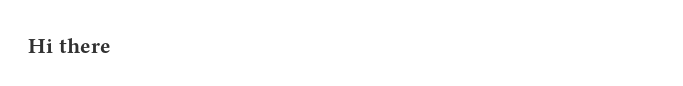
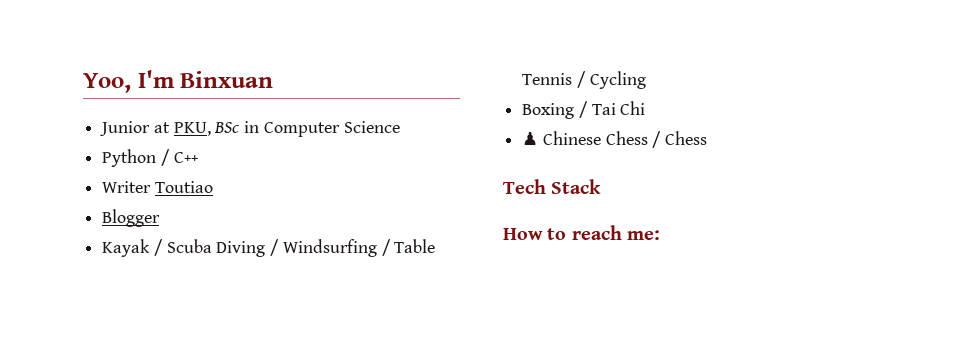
[28,38,111,53] Hi there -> [83,70,274,93] [100,121,400,137] [102,149,198,167] [102,181,213,193] [102,209,161,227] [102,239,436,257] [522,71,646,89] [522,101,646,119] [522,131,708,148] [503,179,602,194] [503,225,660,240] Yoo, I'm Binxuan // Junior at PKU, BSc in Computer Science // Python / C++ // Writer Toutiao // Blogger // Kayak / Scuba Diving / Windsurfing / Table Tennis / Cycling // Boxing / Tai Chi // ♟ Chinese Chess / Chess // Tech Stack // How to reach me:

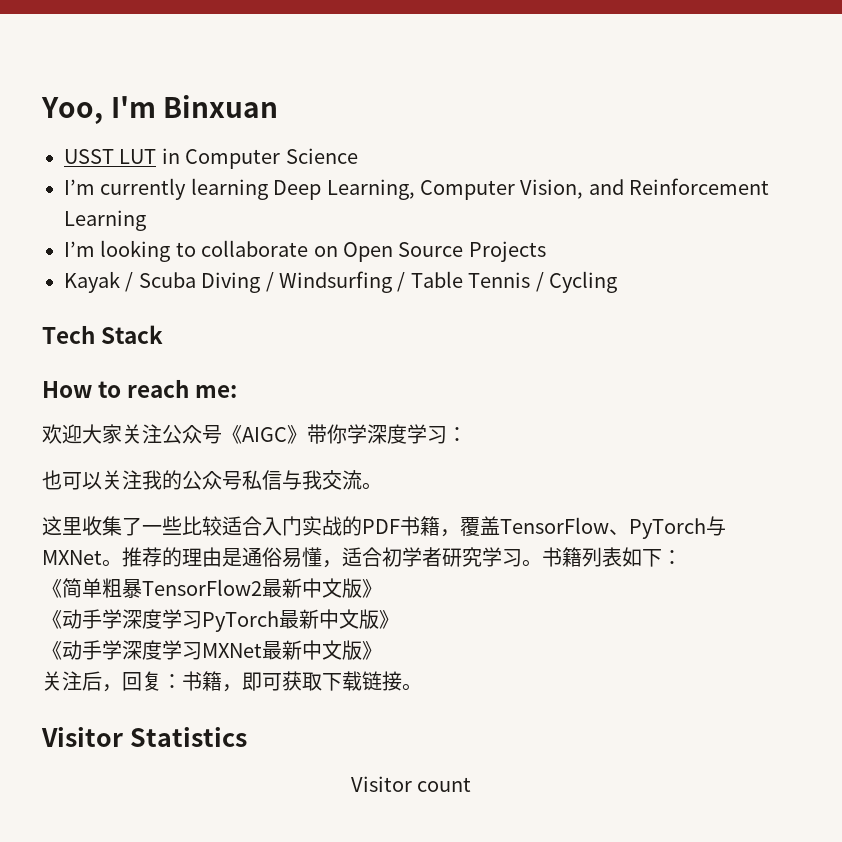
[100,121,241,136] Junior at PKU, BSc -> [64,149,157,164] USST LUT
[102,149,198,167] [102,181,213,193] [102,209,161,227] Python / C++ // Writer Toutiao // Blogger -> [64,178,770,200] [64,210,146,231] [64,240,546,262] I’m currently learning Deep Learning, Computer Vision, and Reinforcement Learning // I’m looking to collaborate on Open Source Projects
[522,101,646,119] [522,131,708,148] // Boxing / Tai Chi // ♟ Chinese Chess / Chess -> (617, 282) none
(660, 235) none -> [42,424,467,444] [42,470,382,490] [42,516,726,539] [42,547,682,568] [42,578,382,598] [42,609,399,632] [42,640,382,660] [42,671,422,692] [41,727,247,747] [350,776,472,792] // 欢迎大家关注公众号《AIGC》带你学深度学习： // 也可以关注我的公众号私信与我交流。 // 这里收集了一些比较适合入门实战的PDF书籍，覆盖TensorFlow、PyTorch与MXNet。推荐的理由是通俗易懂，适合初学者研究学习。书籍列表如下： // 《简单粗暴TensorFlow2最新中文版》 // 《动手学深度学习PyTorch最新中文版》 // 《动手学深度学习MXNet最新中文版》 // 关注后，回复：书籍，即可获取下载链接。 // Visitor Statistics // Visitor count

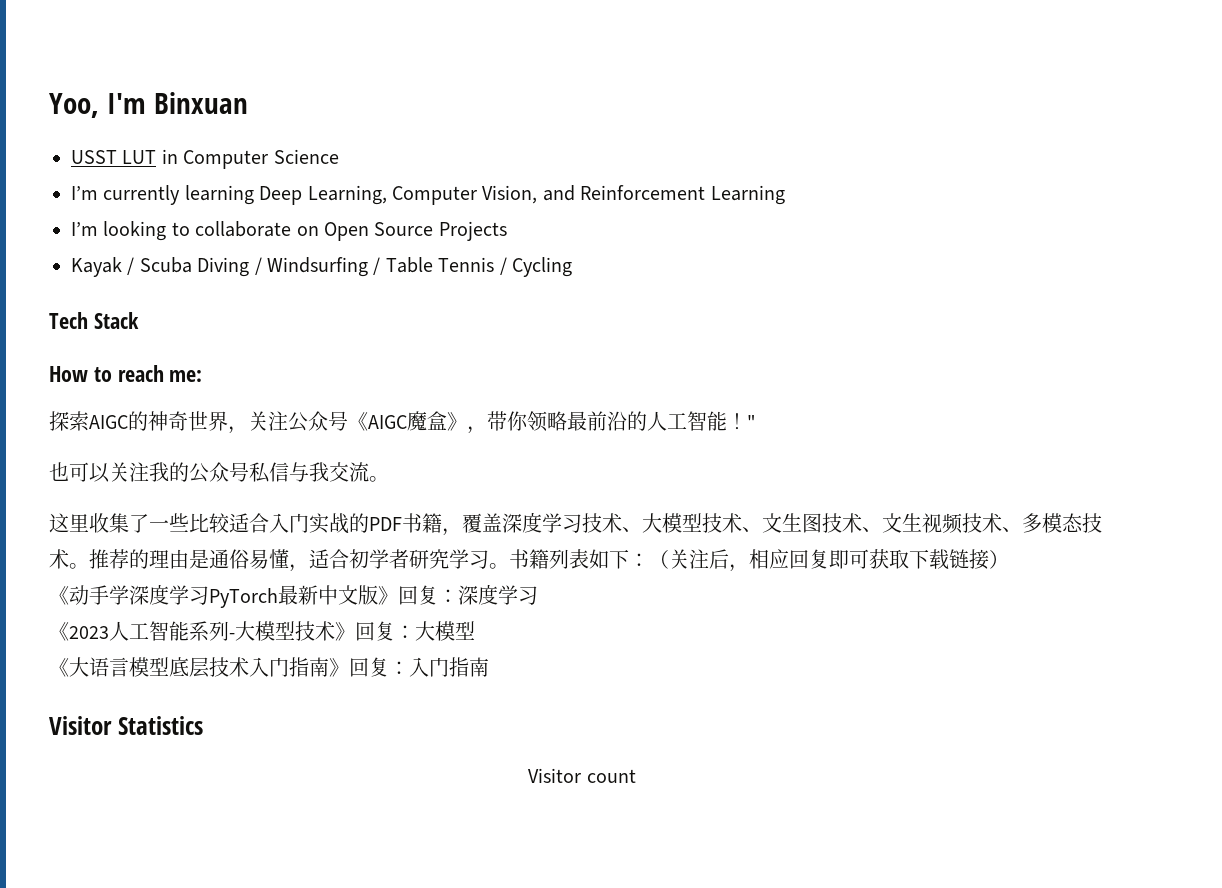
[42,424,467,444] 欢迎大家关注公众号《AIGC》带你学深度学习： -> [49,411,756,434] 探索AIGC的神奇世界，关注公众号《AIGC魔盒》，带你领略最前沿的人工智能！"
[500,516,726,539] [42,550,102,565] TensorFlow、PyTorch与MXNet -> [502,512,1102,534] [49,549,69,569] 深度学习技术、大模型技术、文生图技术、文生视频技术、多模态技术
[42,578,382,598] // 《简单粗暴TensorFlow2最新中文版》 -> [649,549,1009,572] （关注后，相应回复即可获取下载链接）
[42,640,382,660] [42,671,422,692] // 《动手学深度学习MXNet最新中文版》 // 关注后，回复：书籍，即可获取下载链接。 -> [398,584,538,605] [49,621,475,641] [49,657,489,678] 回复：深度学习 // 《2023人工智能系列-大模型技术》回复：大模型 // 《大语言模型底层技术入门指南》回复：入门指南

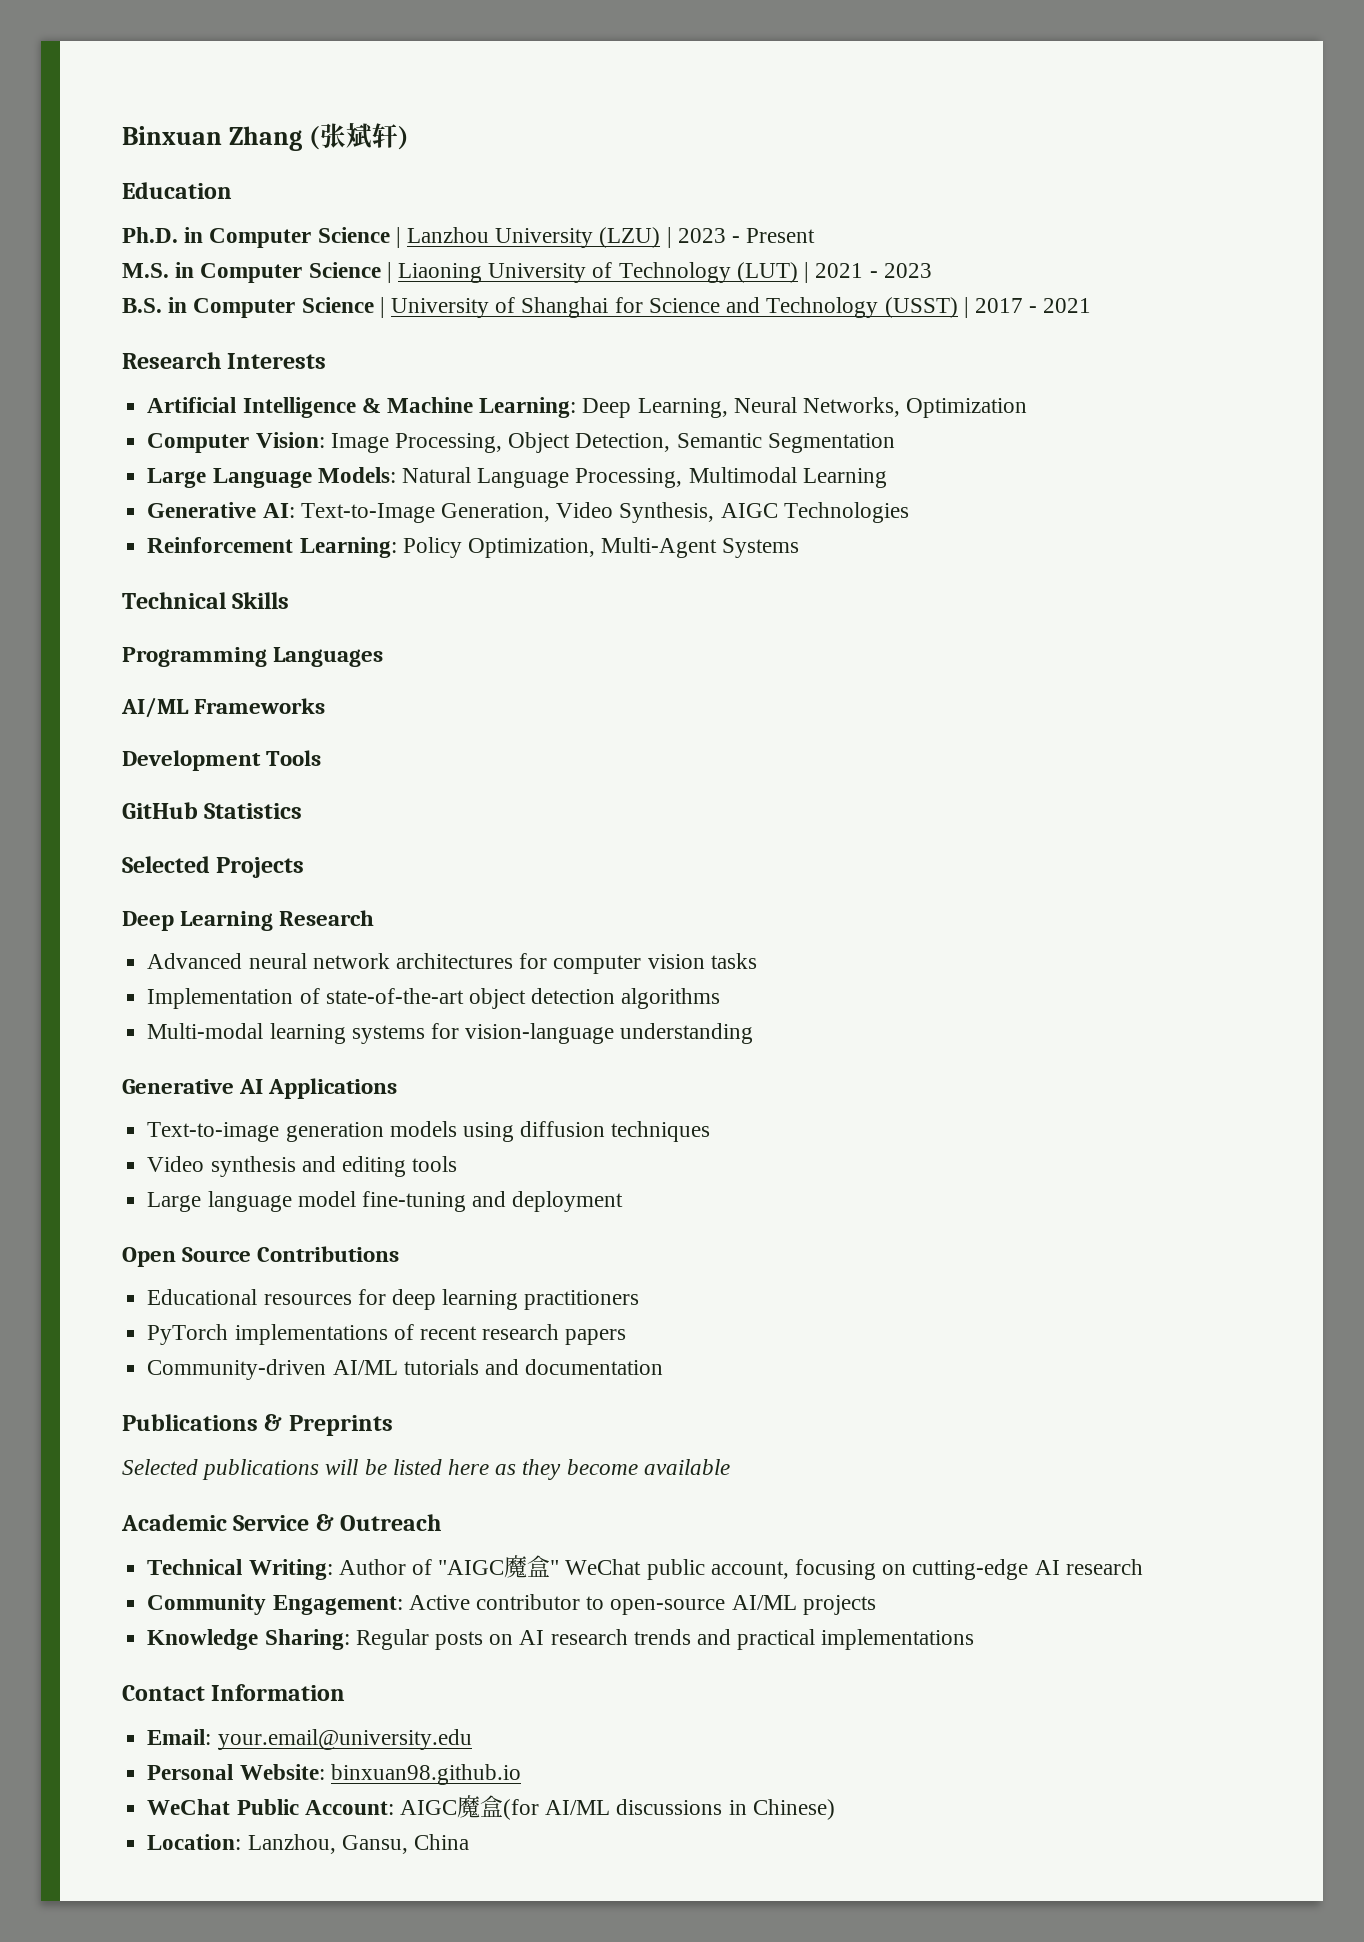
[49,93,146,118] Yoo, I'm -> (122, 135) none
[71,149,339,169] [71,185,785,205] [71,221,507,241] [71,257,572,277] [49,312,139,329] [49,365,203,382] [49,411,756,434] [49,462,389,483] [49,512,1102,536] [49,549,1009,572] [49,584,538,608] [49,621,475,641] [49,657,489,678] [49,716,203,735] [528,768,636,783] // USST LUT in Computer Science // I’m currently learning Deep Learning, Computer Vision, and Reinforcement Learning // I’m looking to collaborate on Open Source Projects // Kayak / Scuba Diving / Windsurfing / Table Tennis / Cycling // Tech Stack // How to reach me: // 探索AIGC的神奇世界，关注公众号《AIGC魔盒》，带你领略最前沿的人工智能！" // 也可以关注我的公众号私信与我交流。 // 这里收集了一些比较适合入门实战的PDF书籍，覆盖深度学习技术、大模型技术、文生图技术、文生视频技术、多模态技术。推荐的理由是通俗易懂，适合初学者研究学习。书籍列表如下：（关注后，相应回复即可获取下载链接） // 《动手学深度学习PyTorch最新中文版》回复：深度学习 // 《2023人工智能系列-大模型技术》回复：大模型 // 《大语言模型底层技术入门指南》回复：入门指南 // Visitor Statistics // Visitor count -> [228,123,409,151] [122,182,232,199] [122,227,816,248] [122,262,932,283] [122,297,1092,318] [122,352,327,369] [147,397,1028,418] [147,432,895,453] [147,467,887,488] [147,502,909,523] [147,537,800,558] [122,592,290,609] [122,647,384,667] [121,697,326,718] [122,750,322,771] [122,802,303,819] [122,856,305,878] [122,910,375,931] [147,953,757,974] [147,988,721,1009] [147,1023,754,1044] [122,1078,398,1099] [147,1121,711,1142] [147,1156,458,1177] [147,1191,624,1212] [122,1246,400,1267] [147,1289,640,1310] [147,1324,627,1345] [147,1359,664,1380] [122,1414,393,1436] [122,1459,730,1480] [121,1514,442,1531] [147,1555,1143,1580] [147,1594,876,1615] [147,1629,975,1650] [122,1684,346,1701] [147,1729,472,1750] [147,1764,521,1785] [147,1795,835,1820] [147,1834,469,1854] Zhang (张斌轩) // Education // Ph.D. in Computer Science | Lanzhou University (LZU) | 2023 - Present // M.S. in Computer Science | Liaoning University of Technology (LUT) | 2021 - 2023 // B.S. in Computer Science | University of Shanghai for Science and Technology (USST) | 2017 - 2021 // Research Interests // Artificial Intelligence & Machine Learning: Deep Learning, Neural Networks, Optimization // Computer Vision: Image Processing, Object Detection, Semantic Segmentation // Large Language Models: Natural Language Processing, Multimodal Learning // Generative AI: Text-to-Image Generation, Video Synthesis, AIGC Technologies // Reinforcement Learning: Policy Optimization, Multi-Agent Systems // Technical Skills // Programming Languages // AI/ML Frameworks // Development Tools // GitHub Statistics // Selected Projects // Deep Learning Research // Advanced neural network architectures for computer vision tasks // Implementation of state-of-the-art object detection algorithms // Multi-modal learning systems for vision-language understanding // Generative AI Applications // Text-to-image generation models using diffusion techniques // Video synthesis and editing tools // Large language model fine-tuning and deployment // Open Source Contributions // Educational resources for deep learning practitioners // PyTorch implementations of recent research papers // Community-driven AI/ML tutorials and documentation // Publications & Preprints // Selected publications will be listed here as they become available // Academic Service & Outreach // Technical Writing: Author of "AIGC魔盒" WeChat public account, focusing on cutting-edge AI research // Community Engagement: Active contributor to open-source AI/ML projects // Knowledge Sharing: Regular posts on AI research trends and practical implementations // Contact Information // Email: your.email@university.edu // Personal Website: binxuan98.github.io // WeChat Public Account: AIGC魔盒(for AI/ML discussions in Chinese) // Location: Lanzhou, Gansu, China

